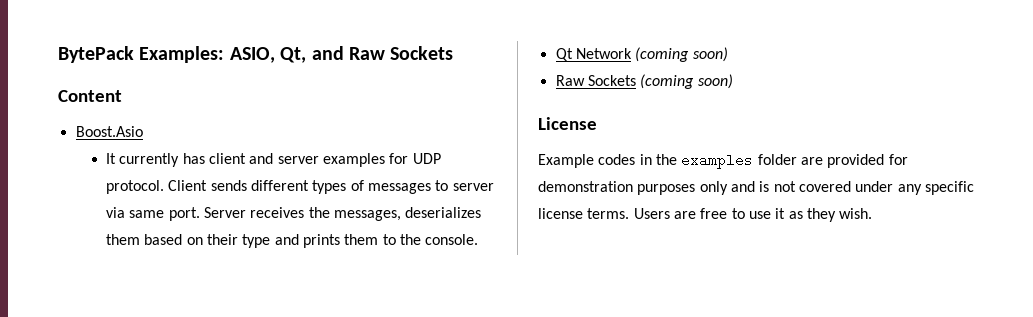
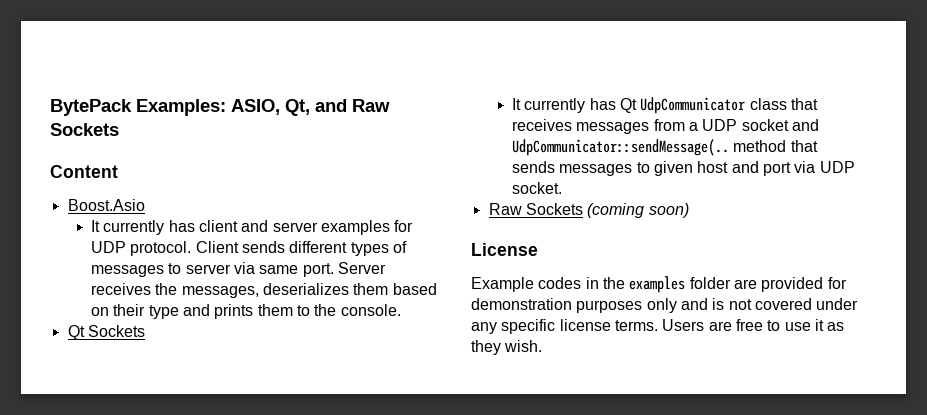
[575,47,728,62] Network (coming soon) -> [87,325,145,337] [512,97,818,114] [512,119,819,134] [512,139,818,156] [512,161,855,176] [512,182,563,194] Sockets // It currently has Qt UdpCommunicator class that receives messages from a UDP socket and UdpCommunicator::sendMessage(.. method that sends messages to given host and port via UDP socket.

